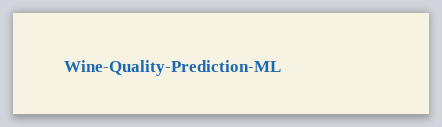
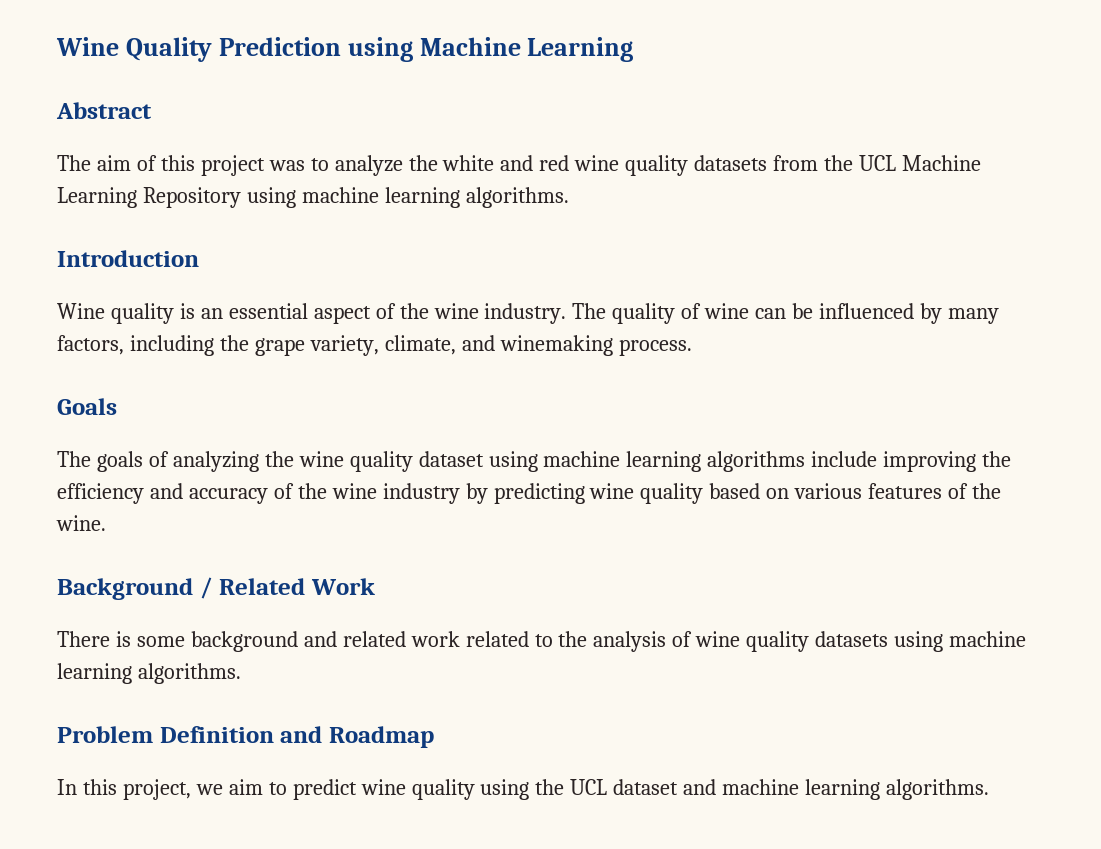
[64,60,281,76] Wine-Quality-Prediction-ML -> [56,37,634,62] [56,102,152,119] [57,155,981,176] [57,187,569,208] [57,250,199,267] [57,303,999,324] [57,335,692,356] [57,398,117,415] [57,451,1012,472] [57,483,1002,504] [56,515,106,531] [57,577,375,600] [57,631,1027,652] [57,663,241,684] [57,726,434,748] [57,779,990,800] Wine Quality Prediction using Machine Learning // Abstract // The aim of this project was to analyze the white and red wine quality datasets from the UCL Machine Learning Repository using machine learning algorithms. // Introduction // Wine quality is an essential aspect of the wine industry. The quality of wine can be influenced by many factors, including the grape variety, climate, and winemaking process. // Goals // The goals of analyzing the wine quality dataset using machine learning algorithms include improving the efficiency and accuracy of the wine industry by predicting wine quality based on various features of the wine. // Background / Related Work // There is some background and related work related to the analysis of wine quality datasets using machine learning algorithms. // Problem Definition and Roadmap // In this project, we aim to predict wine quality using the UCL dataset and machine learning algorithms.

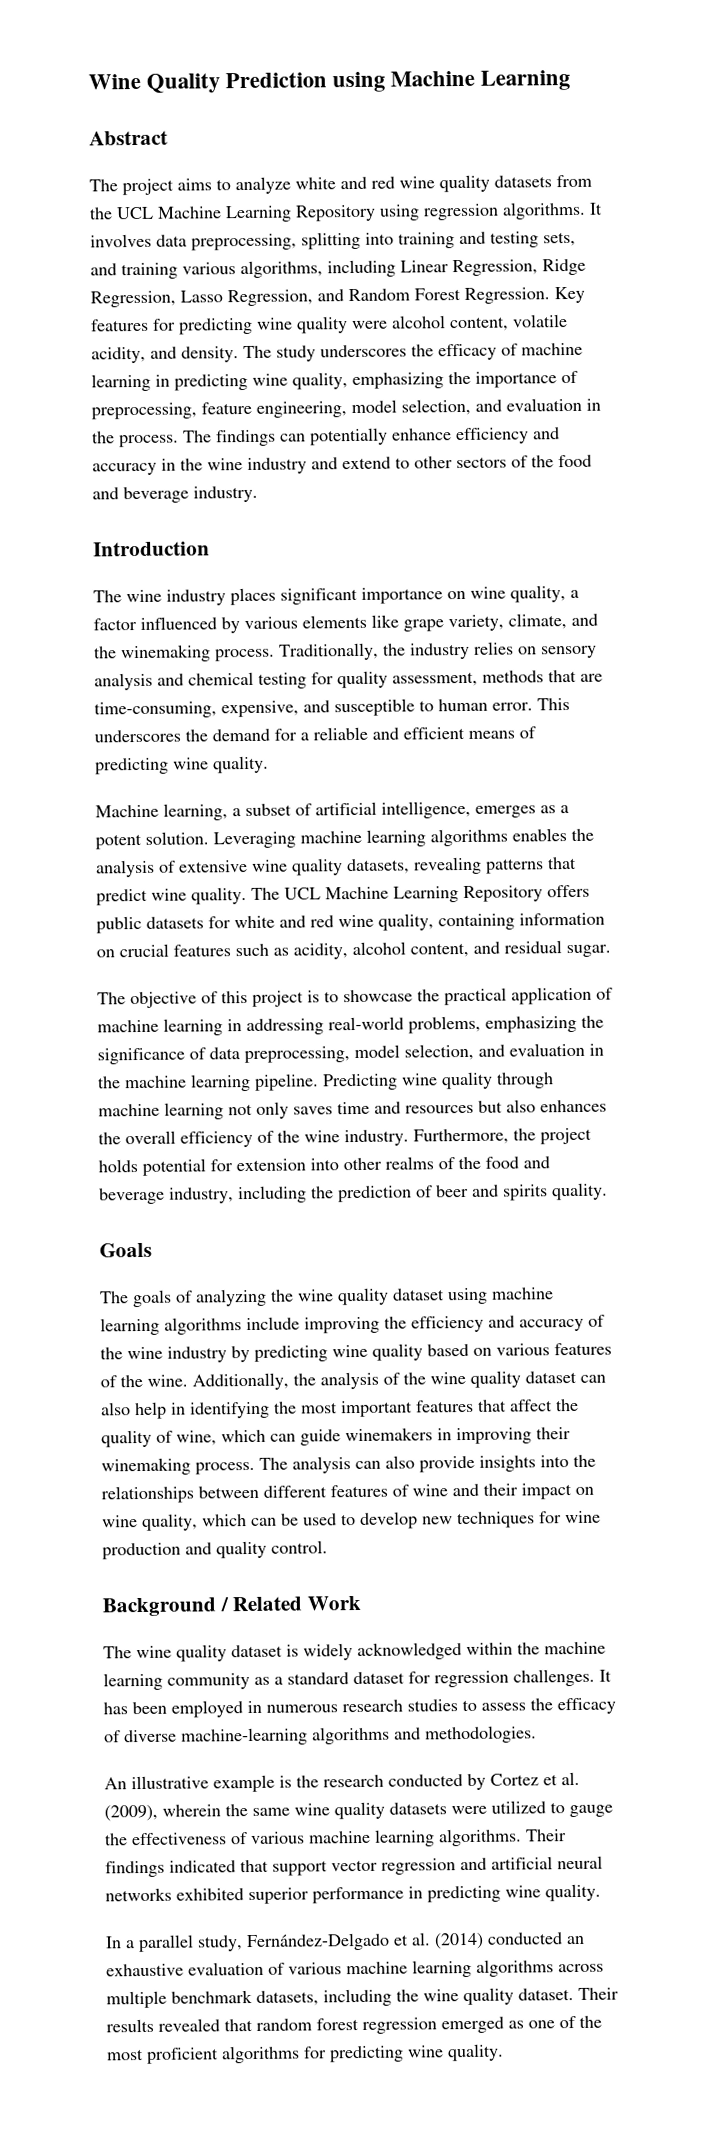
[96,155,305,176] aim of this project was -> [122,178,212,196] project aims
[408,155,438,171] the -> (291, 185) none
[301,187,569,208] [57,250,199,267] [57,303,999,324] [57,335,692,356] machine learning algorithms. // Introduction // Wine quality is an essential aspect of the wine industry. The quality of wine can be influenced by many factors, including the grape variety, climate, and winemaking process. -> [423,201,603,221] [90,231,576,251] [90,258,586,280] [90,286,585,308] [90,314,568,335] [91,342,583,364] [91,370,578,392] [91,397,601,420] [92,427,560,448] [92,454,592,476] [92,485,258,504] [93,541,210,557] [93,585,579,606] [93,613,598,634] [94,641,597,663] [94,669,603,691] [94,698,570,719] [94,726,536,743] [95,755,269,775] [95,800,569,821] [95,828,594,850] [95,856,577,878] [96,884,590,906] [96,912,605,934] [96,940,611,960] [97,986,613,1009] [97,1015,604,1036] [97,1042,604,1065] [97,1071,554,1092] [98,1099,607,1120] [98,1127,592,1148] [98,1156,550,1176] [99,1182,608,1205] regression algorithms. It involves data preprocessing, splitting into training and testing sets, and training various algorithms, including Linear Regression, Ridge Regression, Lasso Regression, and Random Forest Regression. Key features for predicting wine quality were alcohol content, volatile acidity, and density. The study underscores the efficacy of machine learning in predicting wine quality, emphasizing the importance of preprocessing, feature engineering, model selection, and evaluation in the process. The findings can potentially enhance efficiency and accuracy in the wine industry and extend to other sectors of the food and beverage industry. // Introduction // The wine industry places significant importance on wine quality, a factor influenced by various elements like grape variety, climate, and the winemaking process. Traditionally, the industry relies on sensory analysis and chemical testing for quality assessment, methods that are time-consuming, expensive, and susceptible to human error. This underscores the demand for a reliable and efficient means of predicting wine quality. // Machine learning, a subset of artificial intelligence, emerges as a potent solution. Leveraging machine learning algorithms enables the analysis of extensive wine quality datasets, revealing patterns that predict wine quality. The UCL Machine Learning Repository offers public datasets for white and red wine quality, containing information on crucial features such as acidity, alcohol content, and residual sugar. // The objective of this project is to showcase the practical application of machine learning in addressing real-world problems, emphasizing the significance of data preprocessing, model selection, and evaluation in the machine learning pipeline. Predicting wine quality through machine learning not only saves time and resources but also enhances the overall efficiency of the wine industry. Furthermore, the project holds potential for extension into other realms of the food and beverage industry, including the prediction of beer and spirits quality.
[57,577,375,600] [57,631,1027,652] [57,663,241,684] [57,726,434,748] [57,779,990,800] // Background / Related Work // There is some background and related work related to the analysis of wine quality datasets using machine learning algorithms. // Problem Definition and Roadmap // In this project, we aim to predict wine quality using the UCL dataset and machine learning algorithms. -> [192,1370,606,1391] [101,1398,579,1420] [101,1427,571,1448] [101,1454,596,1476] [101,1483,594,1504] [102,1510,601,1531] [102,1540,328,1560] [102,1595,362,1617] [103,1641,606,1662] [103,1668,612,1691] [103,1697,616,1718] [104,1725,537,1746] [104,1771,580,1793] [104,1800,613,1822] [104,1828,567,1847] [105,1855,603,1878] [105,1883,601,1905] [105,1932,585,1953] [106,1959,604,1978] [106,1987,619,2009] [106,2015,602,2034] [106,2043,504,2064] Additionally, the analysis of the wine quality dataset can also help in identifying the most important features that affect the quality of wine, which can guide winemakers in improving their winemaking process. The analysis can also provide insights into the relationships between different features of wine and their impact on wine quality, which can be used to develop new techniques for wine production and quality control. // Background / Related Work // The wine quality dataset is widely acknowledged within the machine learning community as a standard dataset for regression challenges. It has been employed in numerous research studies to assess the efficacy of diverse machine-learning algorithms and methodologies. // An illustrative example is the research conducted by Cortez et al. (2009), wherein the same wine quality datasets were utilized to gauge the effectiveness of various machine learning algorithms. Their findings indicated that support vector regression and artificial neural networks exhibited superior performance in predicting wine quality. // In a parallel study, Fernández-Delgado et al. (2014) conducted an exhaustive evaluation of various machine learning algorithms across multiple benchmark datasets, including the wine quality dataset. Their results revealed that random forest regression emerged as one of the most proficient algorithms for predicting wine quality.

